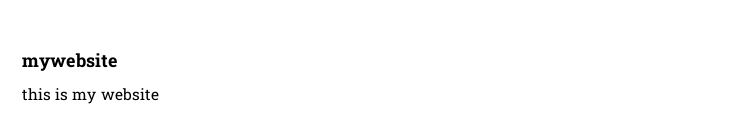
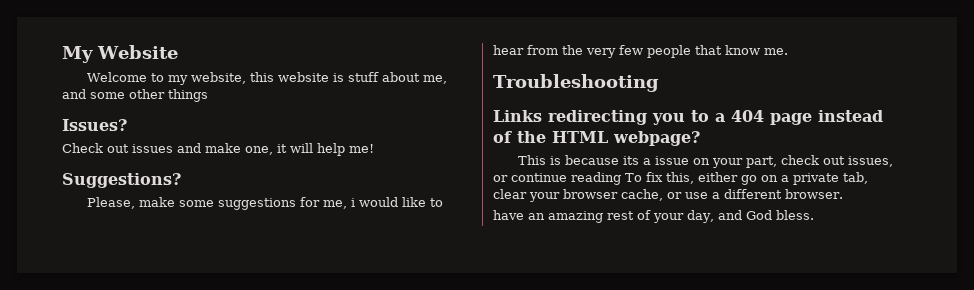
[22,53,118,71] [22,88,159,104] mywebsite // this is my website -> [62,45,178,63] [87,72,448,85] [62,89,208,102] [62,119,127,131] [62,143,374,156] [62,173,181,188] [87,197,444,210] [493,45,788,58] [493,74,659,92] [493,110,883,125] [493,131,700,146] [518,155,894,168] [493,172,868,185] [493,189,843,202] [493,210,814,223] My Website // Welcome to my website, this website is stuff about me, and some other things // Issues? // Check out issues and make one, it will help me! // Suggestions? // Please, make some suggestions for me, i would like to hear from the very few people that know me. // Troubleshooting // Links redirecting you to a 404 page instead of the HTML webpage? // This is because its a issue on your part, check out issues, or continue reading To fix this, either go on a private tab, clear your browser cache, or use a different browser. // have an amazing rest of your day, and God bless.

